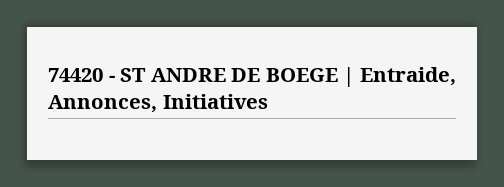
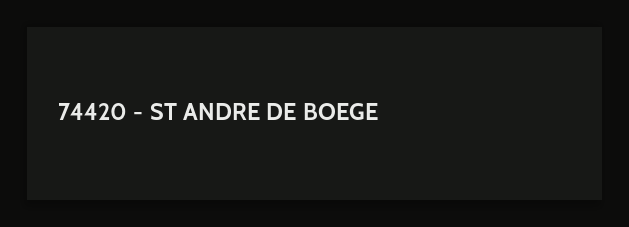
[343,67,456,87] [48,94,268,113] | Entraide, Annonces, Initiatives -> (378, 111) none

